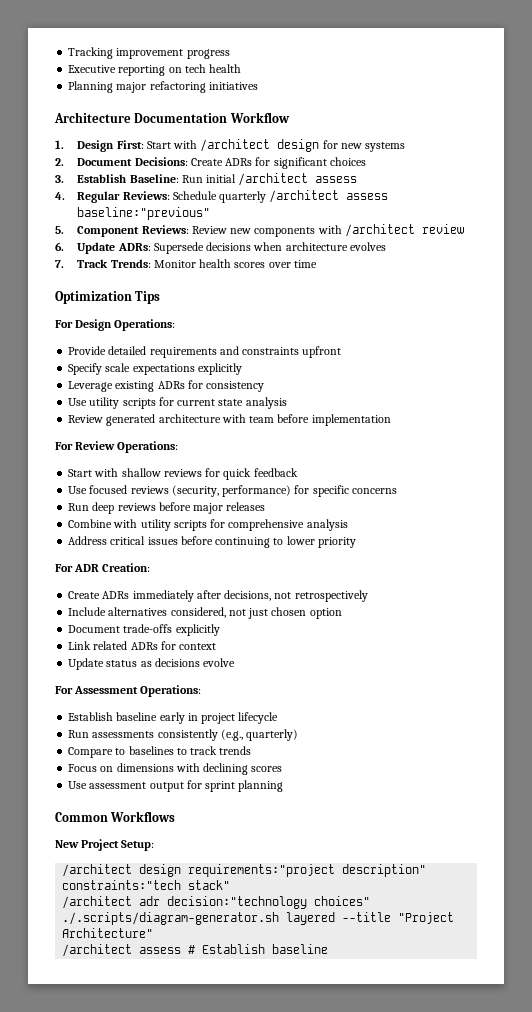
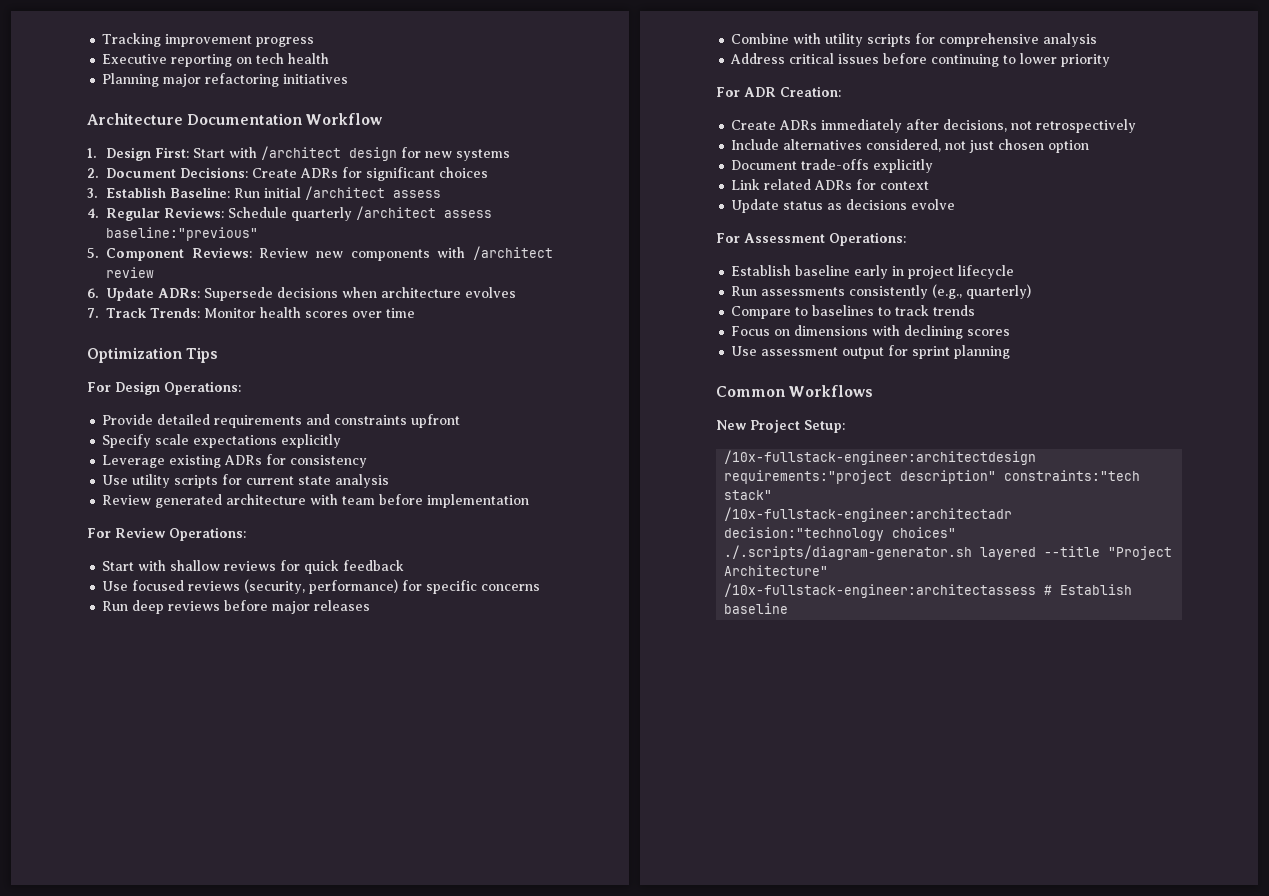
[62,864,182,877] /architect design -> [724,450,1037,465] /10x-fullstack-engineer:architectdesign
[62,896,161,909] /architect adr -> [724,507,1013,522] /10x-fullstack-engineer:architectadr
[62,944,182,957] /architect assess -> [724,583,1037,598] /10x-fullstack-engineer:architectassess

